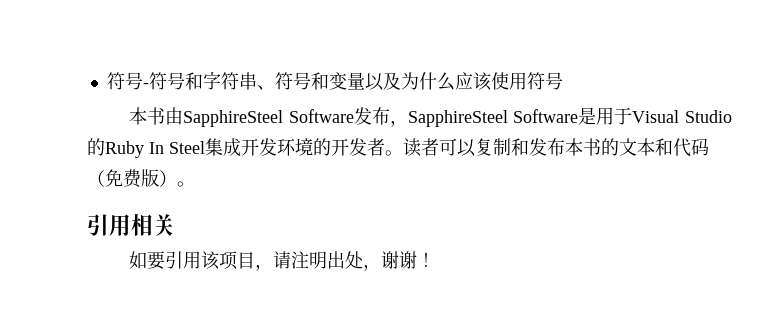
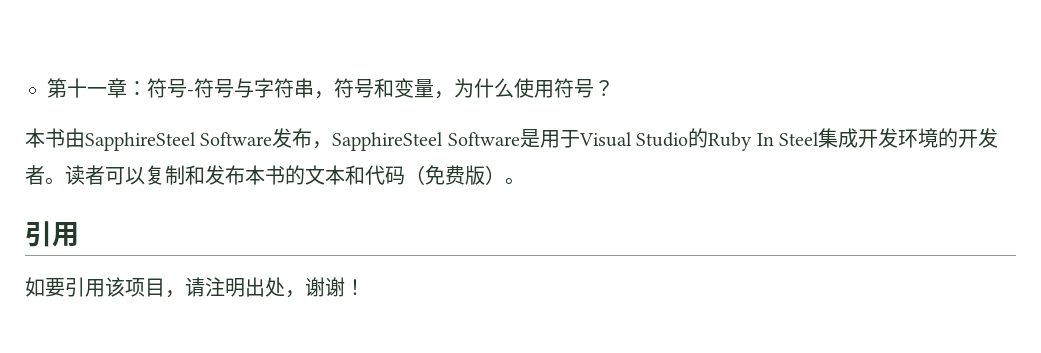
(106, 81) none -> [47,78,147,98] 第十一章：
[184,71,492,91] 和字符串、符号和变量以及为什么应该 -> [234,78,514,99] 与字符串，符号和变量，为什么
(563, 81) none -> [594,80,614,96] ？
[131,214,175,236] 相关 -> (79, 234) none

